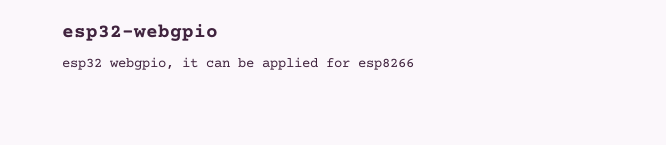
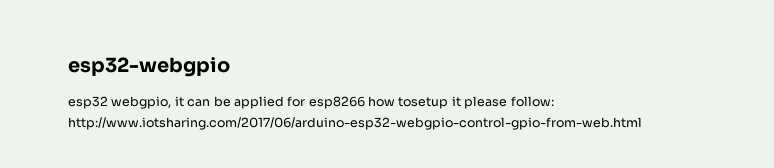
(414, 64) none -> [368,96,554,109] [68,117,642,130] how tosetup it please follow: http://www.iotsharing.com/2017/06/arduino-esp32-webgpio-control-gpio-from-web.html

